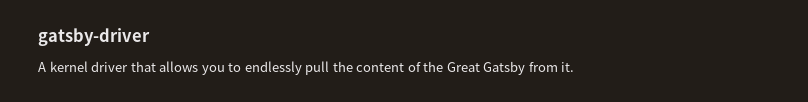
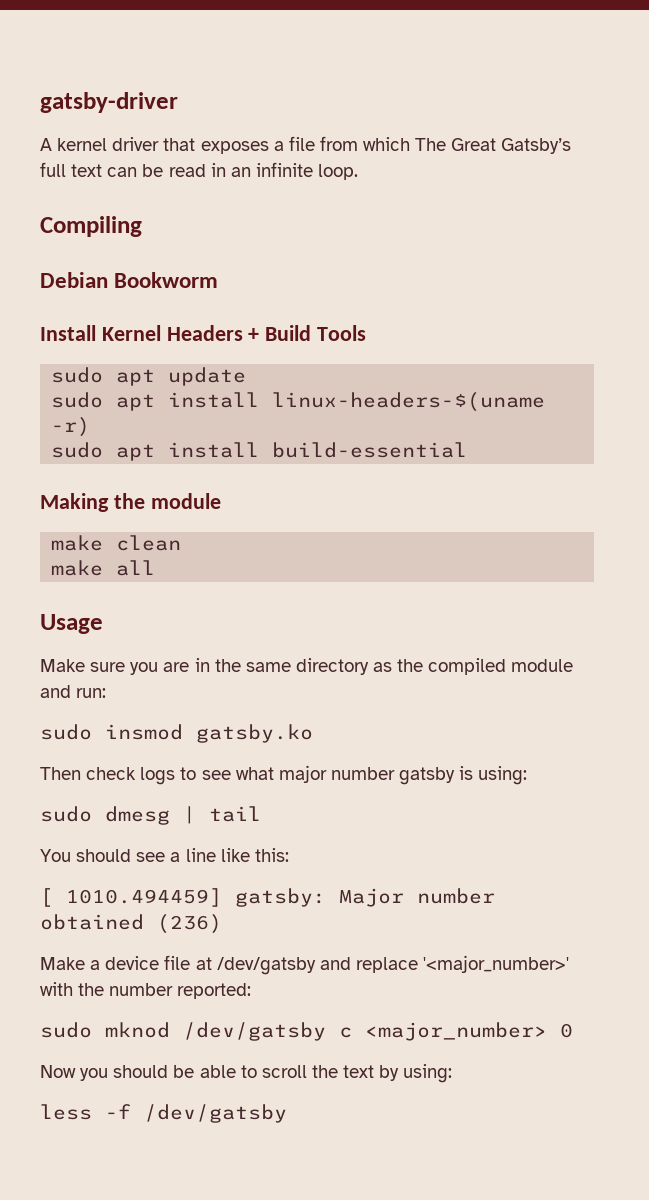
[159,61,575,75] allows you to endlessly pull the content of the Great Gatsby from it. -> [200,136,572,154] [40,162,359,180] [40,216,142,237] [40,272,219,288] [40,325,367,341] [51,367,247,386] [51,392,546,412] [51,417,91,437] [51,442,468,461] [40,493,221,512] [51,535,182,551] [51,560,156,576] [40,614,103,634] [40,658,574,675] [40,685,107,698] [40,724,313,743] [40,765,528,785] [40,806,261,825] [40,848,289,862] [40,888,495,907] [40,914,222,934] [40,955,570,975] [40,982,252,999] [40,1022,573,1041] [40,1064,453,1083] [40,1104,287,1123] exposes a file from which The Great Gatsby’s full text can be read in an infinite loop. // Compiling // Debian Bookworm // Install Kernel Headers + Build Tools // sudo apt update // sudo apt install linux-headers-$(uname -r) // sudo apt install build-essential // Making the module // make clean // make all // Usage // Make sure you are in the same directory as the compiled module and run: // sudo insmod gatsby.ko // Then check logs to see what major number gatsby is using: // sudo dmesg | tail // You should see a line like this: // [ 1010.494459] gatsby: Major number obtained (236) // Make a device file at /dev/gatsby and replace '<major_number>' with the number reported: // sudo mknod /dev/gatsby c <major_number> 0 // Now you should be able to scroll the text by using: // less -f /dev/gatsby

